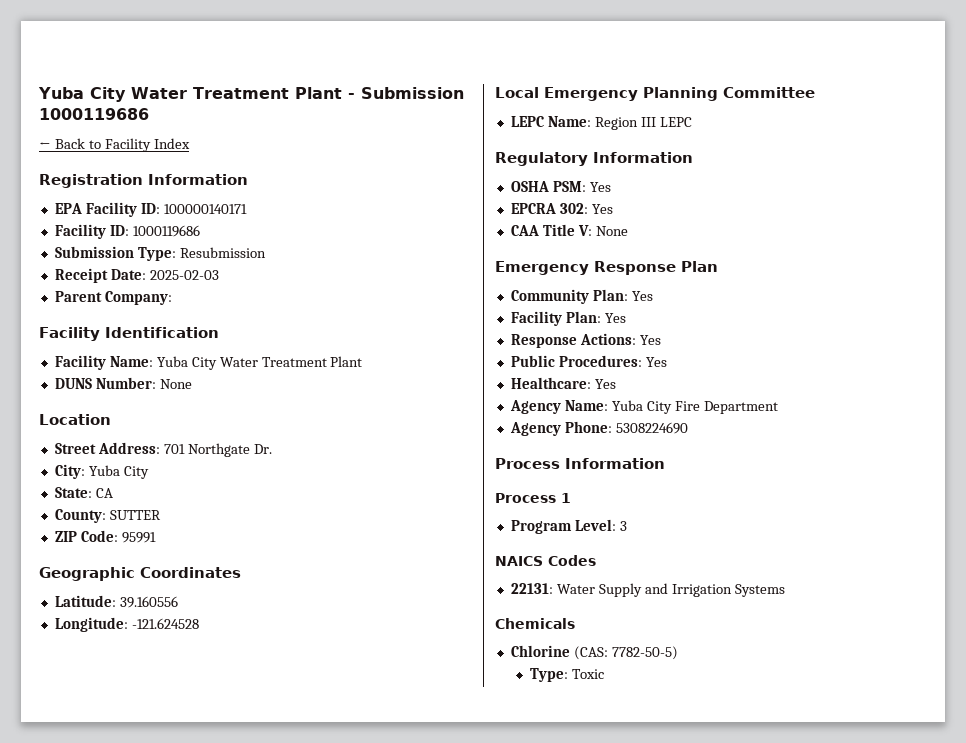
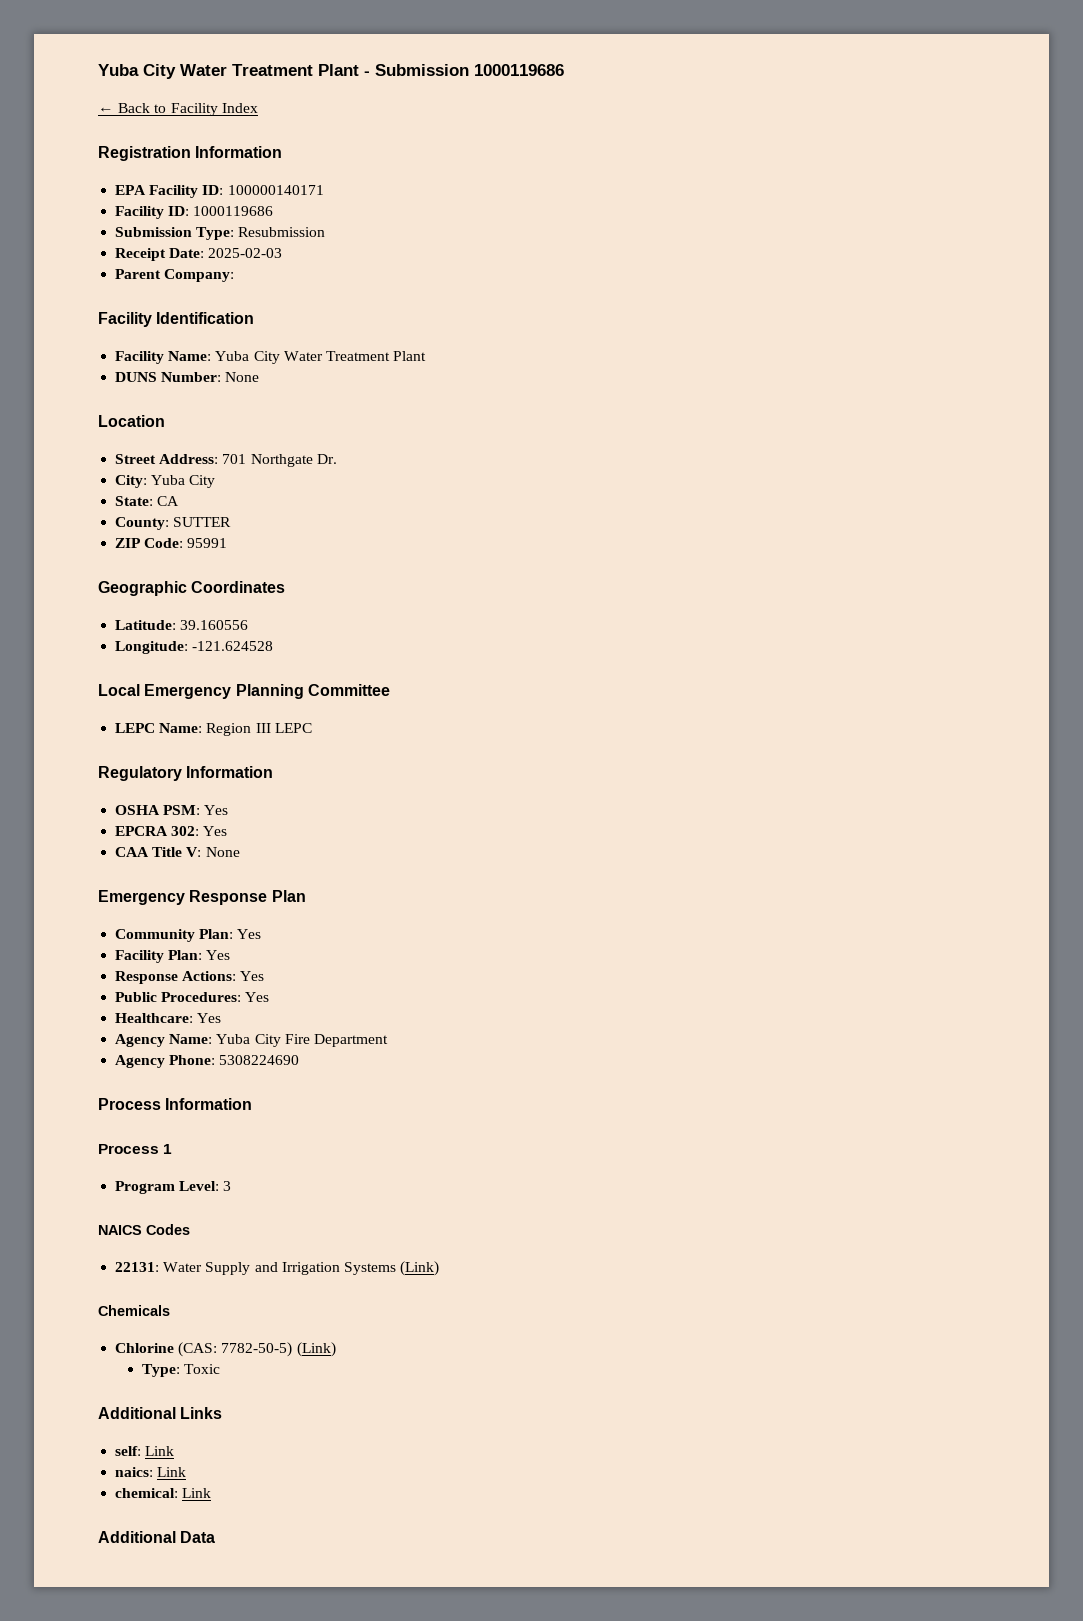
(785, 590) none -> [400,1261,440,1276] (Link)
(678, 653) none -> [296,1342,336,1357] (Link)
(604, 674) none -> [98,1407,223,1419] [115,1446,175,1456] [115,1467,187,1477] [115,1488,212,1498] [98,1531,216,1543] // Additional Links // self: Link // naics: Link // chemical: Link // Additional Data

